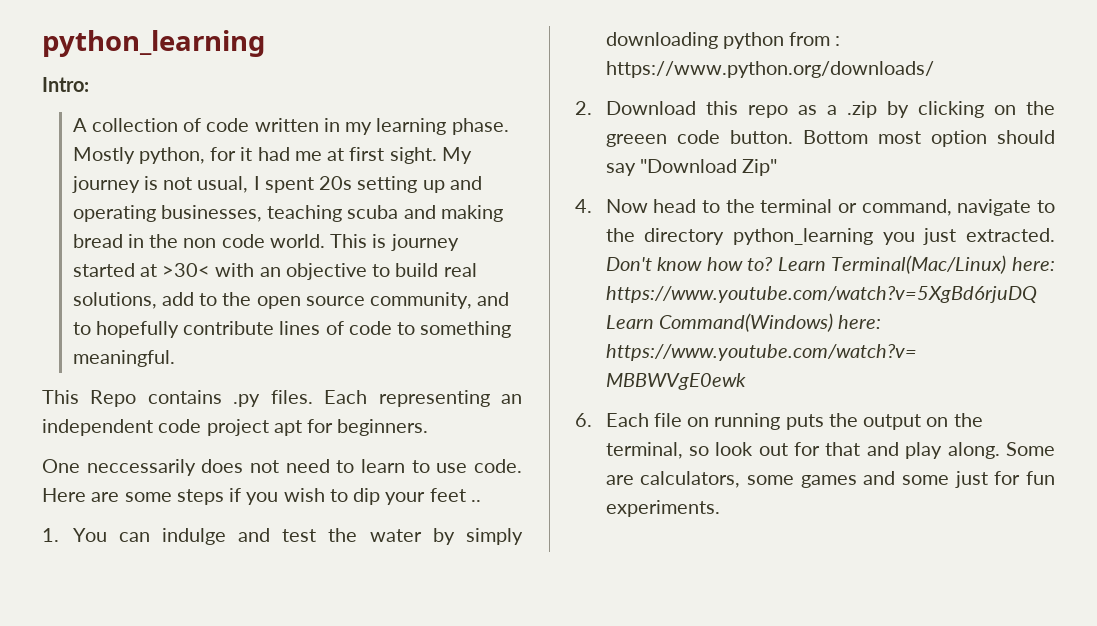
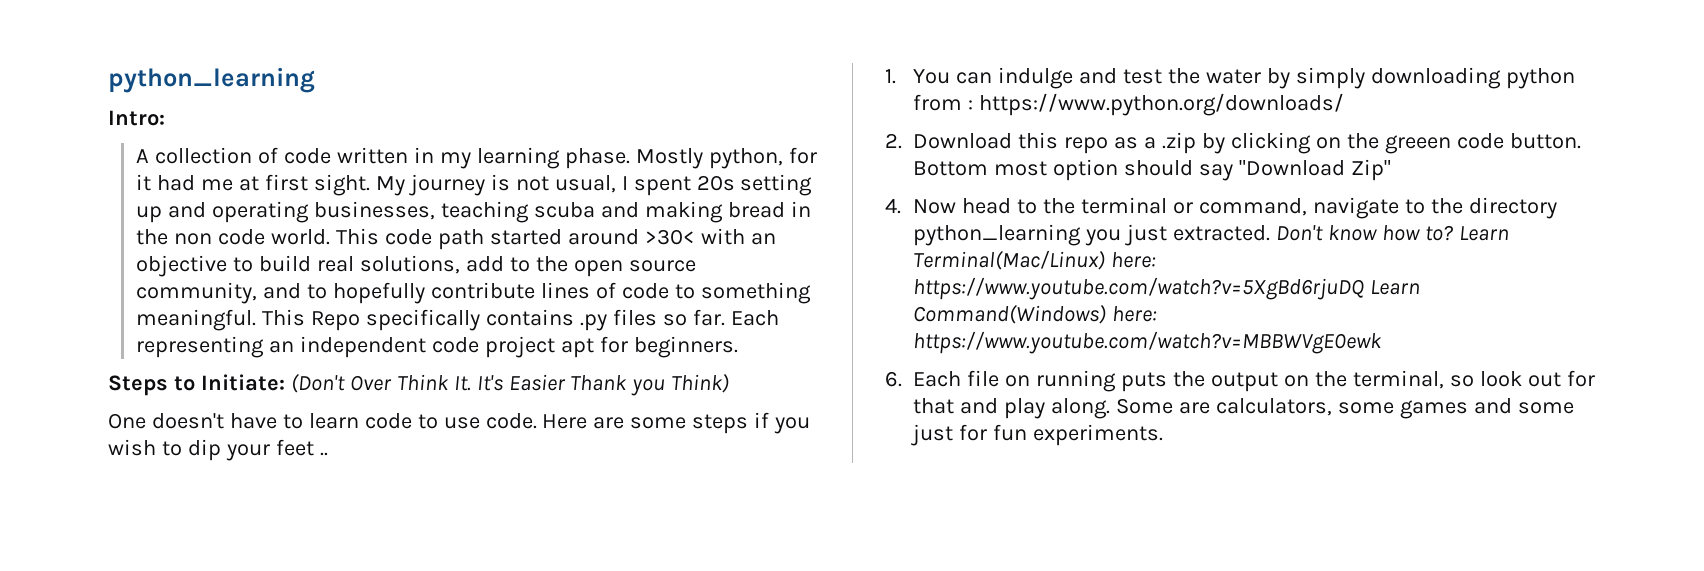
[372,234,459,251] [72,263,157,277] is journey started at -> [384,229,639,250] code path started around
(175, 358) // -> (257, 320) none
(137, 398) none -> [366,309,481,331] specifically
[270,390,313,404] files. -> [612,309,725,326] files so far.
[42,459,330,476] One neccessarily does not need -> [108,373,730,396] [108,413,277,429] Steps to Initiate: (Don't Over Think It. It's Easier Thank you Think) // One doesn't have
(405, 466) none -> [364,413,412,429] code

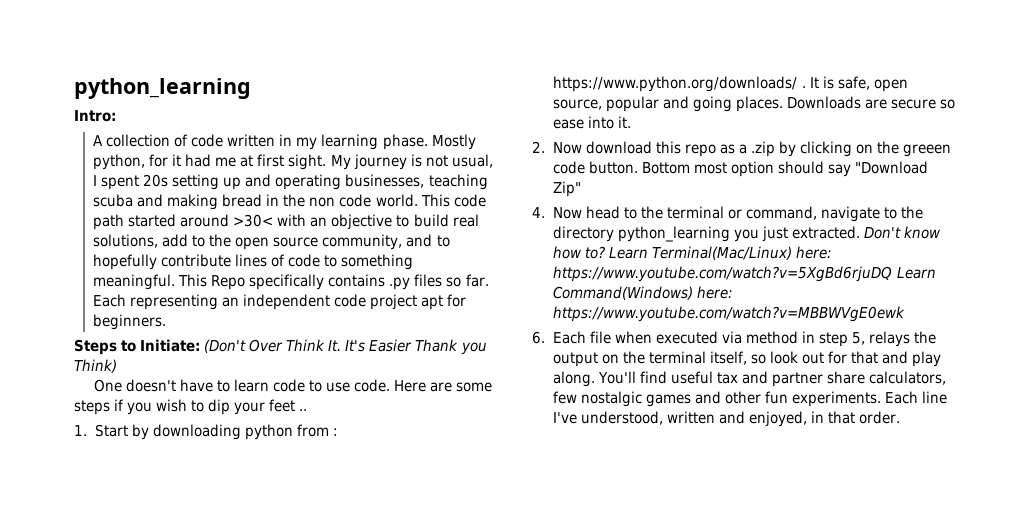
[913,67,1365,89] You can indulge and test the water by simply -> [94,424,149,440] Start by
(1345, 104) none -> [801,76,908,92] [552,96,955,112] [552,116,631,129] . It is safe, open source, popular and going places. Downloads are secure so ease into it.
[913,133,1013,149] Download -> [552,141,652,154] Now download
[1005,370,1168,392] on running puts -> [614,331,910,347] when executed via method in step 5, relays
[1352,370,1444,389] terminal, -> [648,351,747,365] terminal itself,
[1116,398,1574,419] [911,424,1164,446] Some are calculators, some games and some just for fun experiments. -> [597,371,946,387] [552,391,947,407] [552,411,900,427] You'll find useful tax and partner share calculators, few nostalgic games and other fun experiments. Each line I've understood, written and enjoyed, in that order.

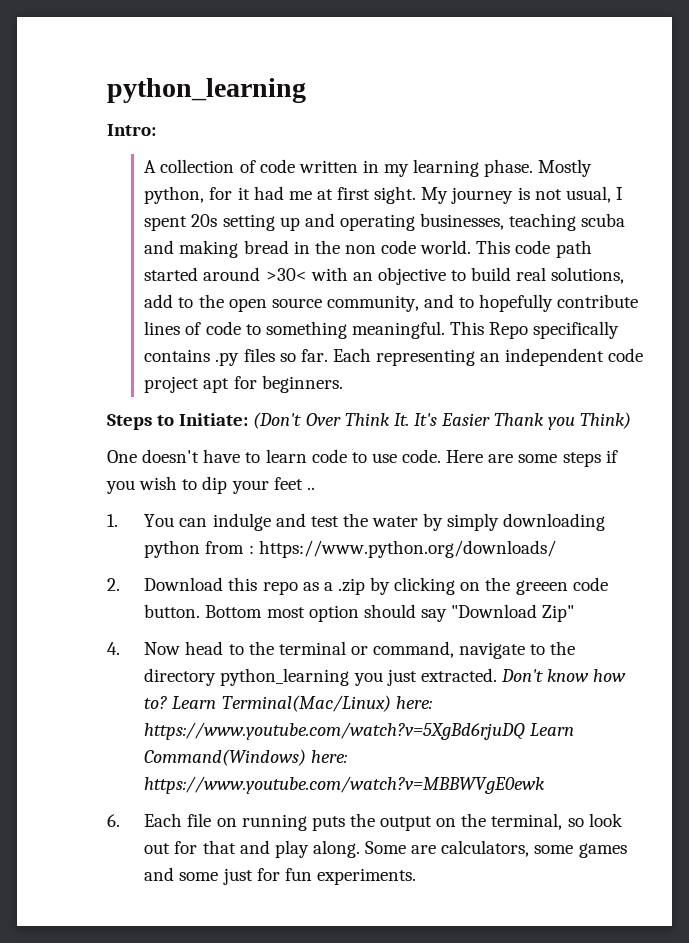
[94,424,149,440] Start by -> [144,513,500,531] You can indulge and test the water by simply
[801,76,908,92] [552,96,955,112] [552,116,631,129] . It is safe, open source, popular and going places. Downloads are secure so ease into it. -> (556, 549) none
[552,141,652,154] Now download -> [144,577,224,591] Download
[614,331,910,347] when executed via method in step 5, relays -> [216,814,345,831] on running puts
[648,351,747,365] terminal itself, -> [491,813,563,830] terminal,
[597,371,946,387] [552,391,947,407] [552,411,900,427] You'll find useful tax and partner share calculators, few nostalgic games and other fun experiments. Each line I've understood, written and enjoyed, in that order. -> [365,840,627,858] [144,867,416,885] Some are calculators, some games and some just for fun experiments.

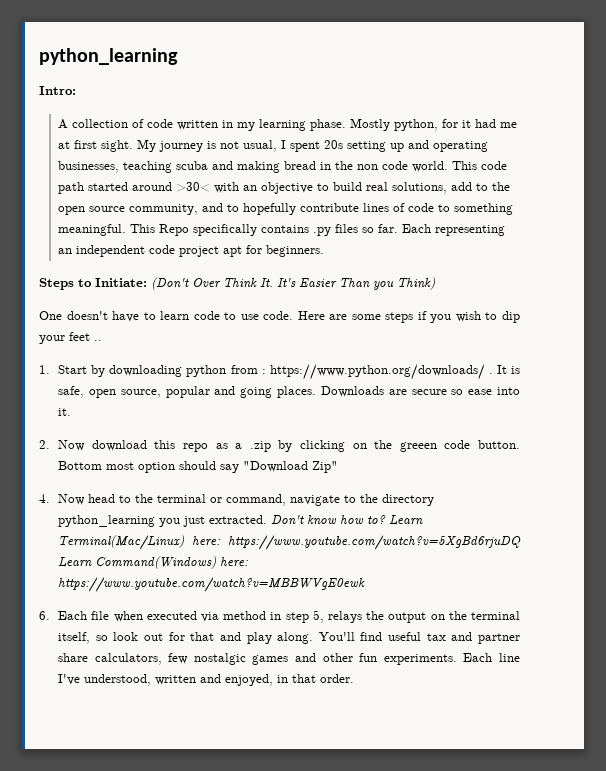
[494,413,545,426] Thank -> [339,278,370,288] Than
[144,513,500,531] You can indulge and test the water by simply -> [58,365,106,377] Start by
(556, 549) none -> [488,365,520,374] [58,386,521,398] [58,408,72,416] . It is safe, open source, popular and going places. Downloads are secure so ease into it.
[144,577,224,591] Download -> [58,440,147,451] Now download
[216,814,345,831] on running puts -> [113,610,362,623] when executed via method in step 5, relays
[491,813,563,830] terminal, -> [470,611,520,620] [58,632,91,644] terminal itself,
[365,840,627,858] [144,867,416,885] Some are calculators, some games and some just for fun experiments. -> [318,632,521,644] [58,653,520,665] [58,674,355,686] You'll find useful tax and partner share calculators, few nostalgic games and other fun experiments. Each line I've understood, written and enjoyed, in that order.

